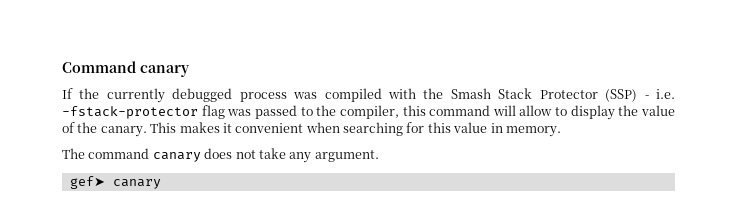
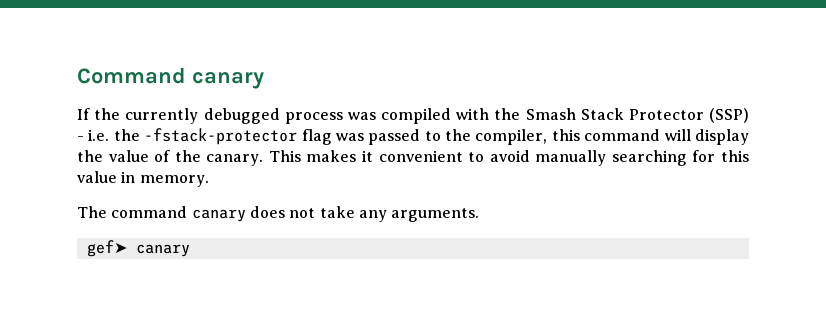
(676, 94) none -> [113,129,140,141] the
[519,105,568,116] allow to -> (691, 135) none
[305,122,340,133] when -> [468,150,607,166] to avoid manually
[314,150,379,162] argument. -> [391,208,480,222] arguments.

